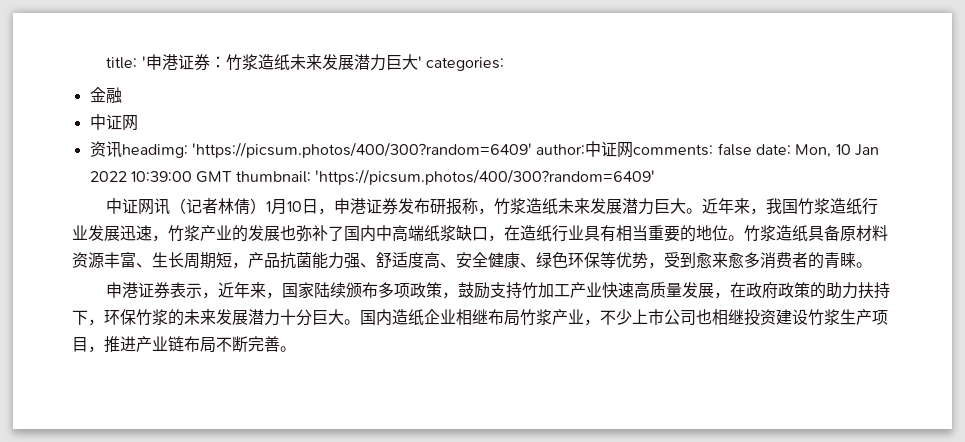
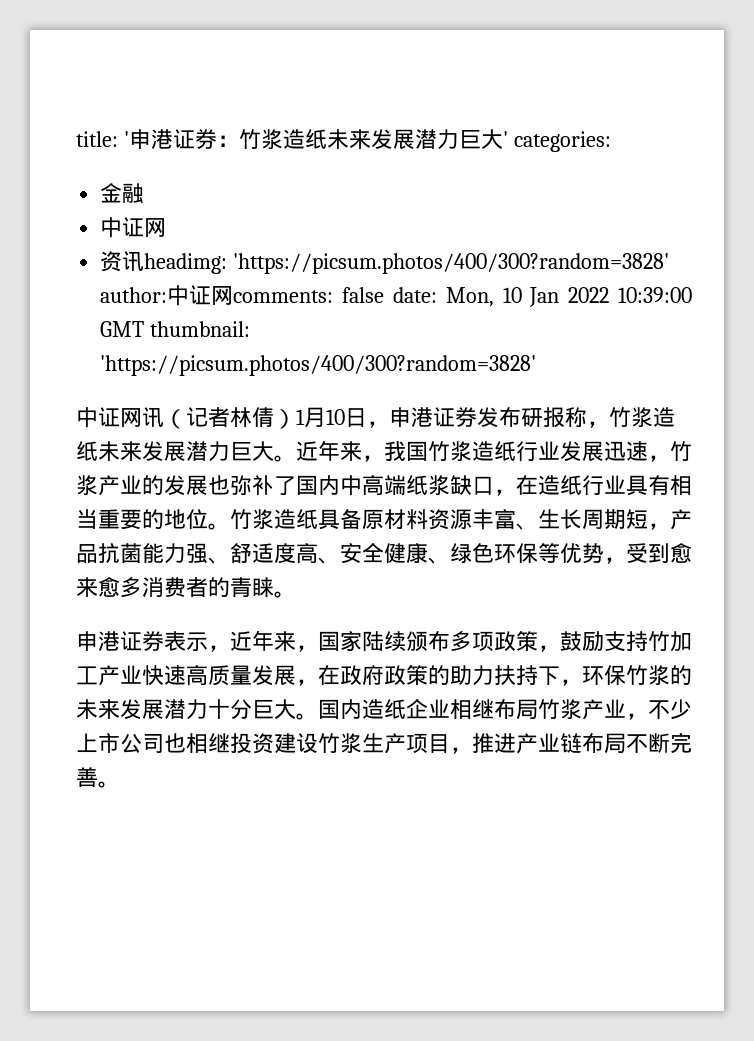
[191,142,532,158] 'https://picsum.photos/400/300?random=6409' -> [233,253,670,274] 'https://picsum.photos/400/300?random=3828'
[314,169,655,185] 'https://picsum.photos/400/300?random=6409' -> [100,355,537,376] 'https://picsum.photos/400/300?random=3828'

